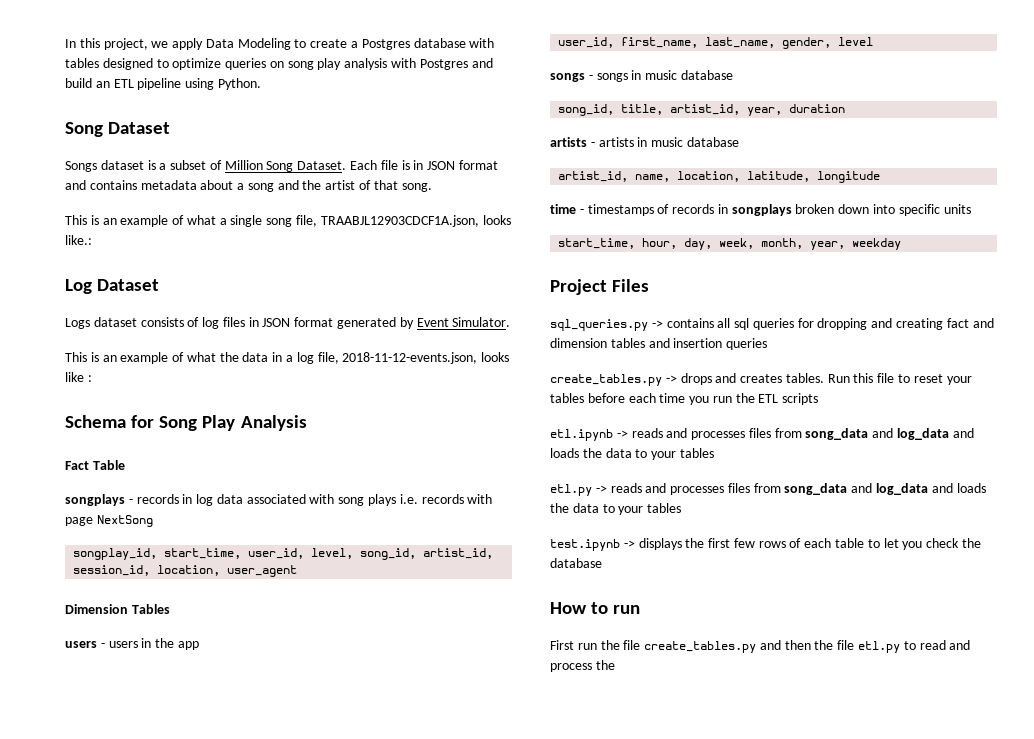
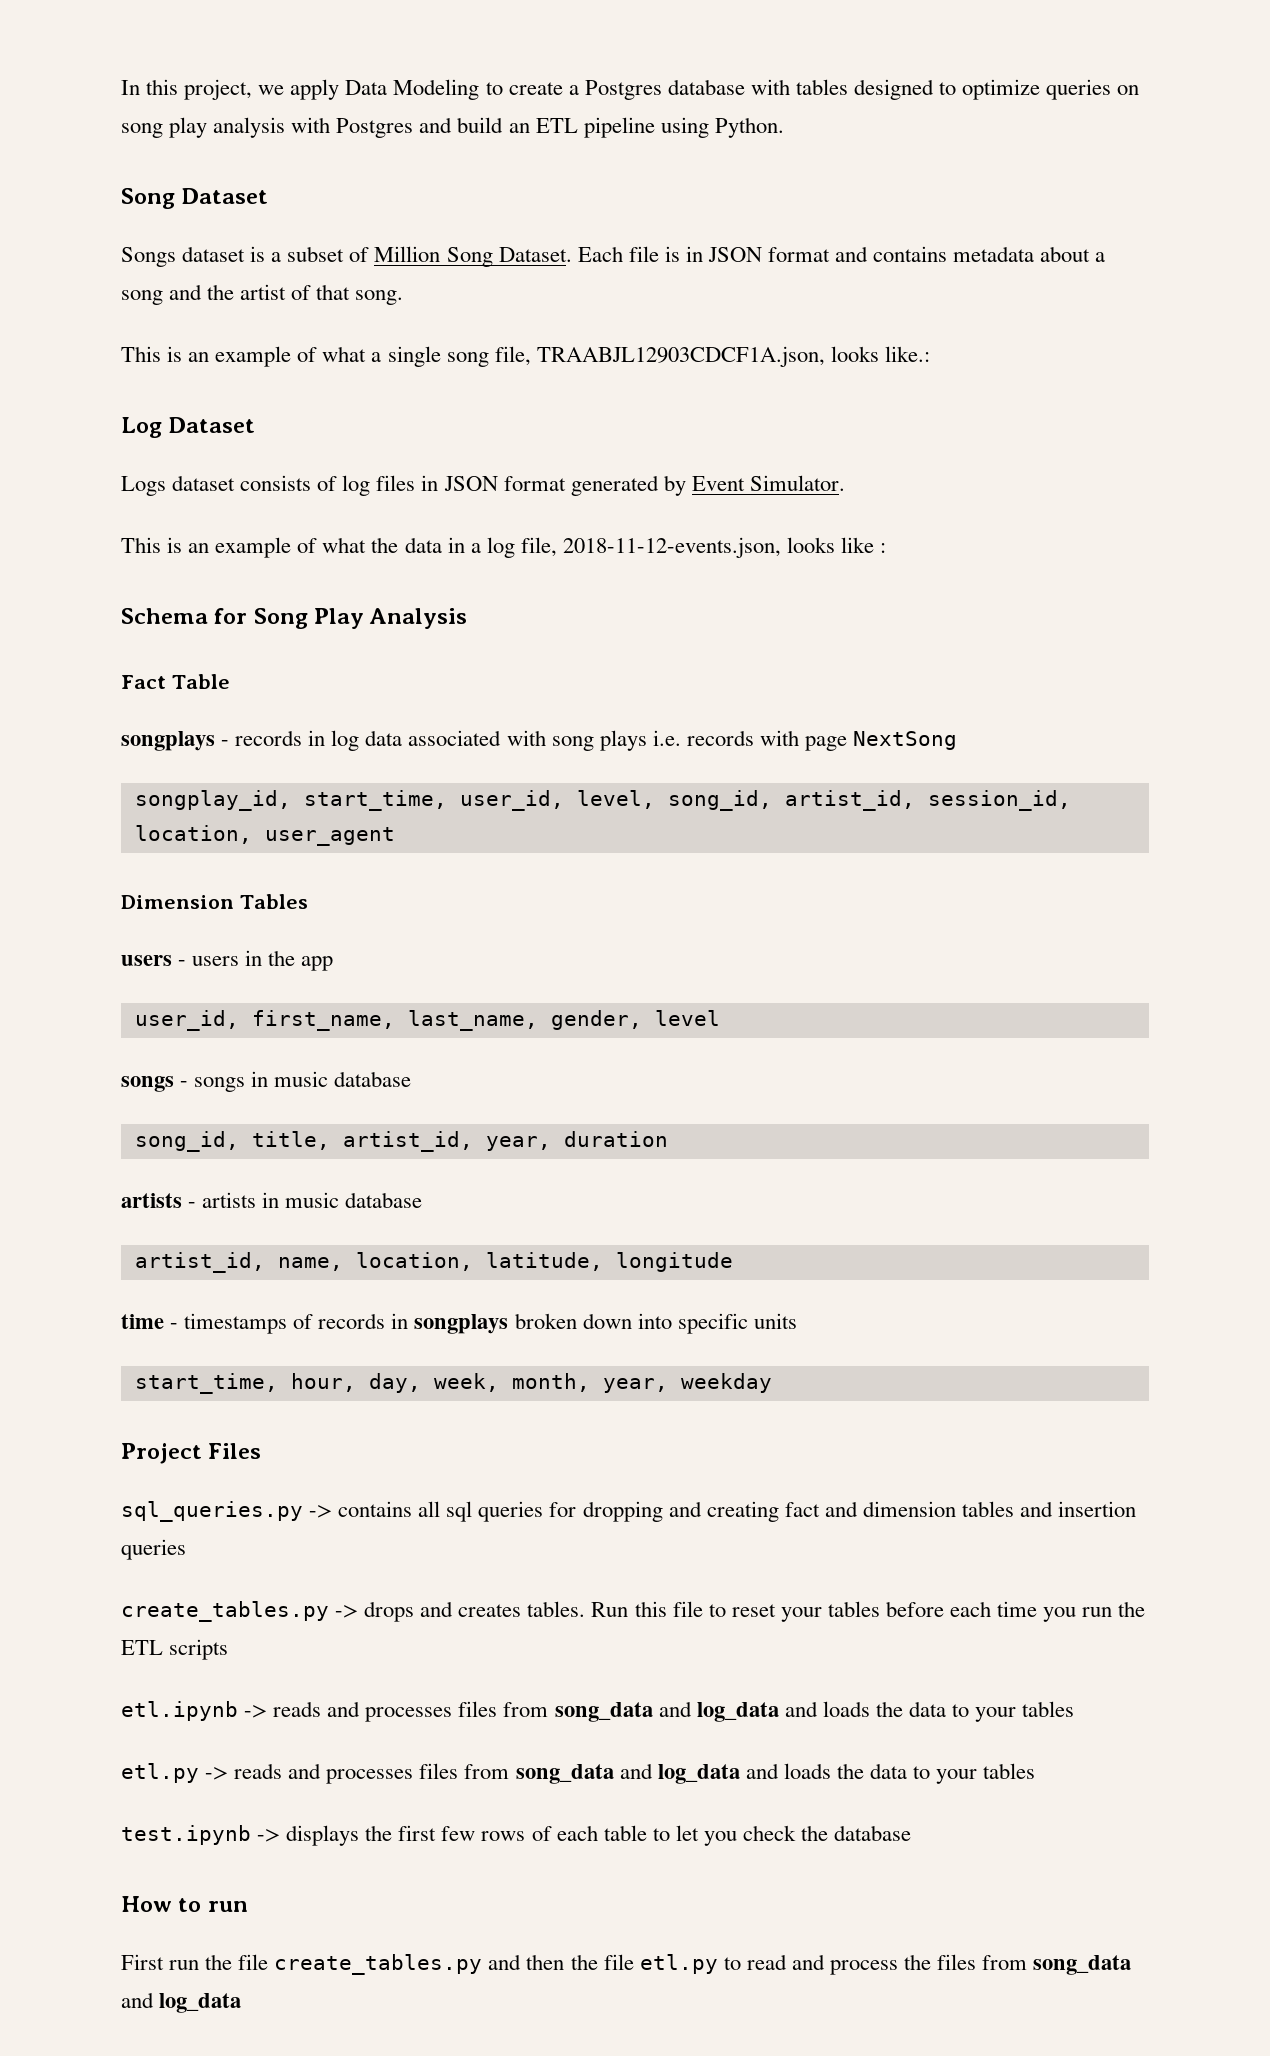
(615, 665) none -> [937,1954,1132,1975] [121,1992,242,2013] files from song_data and log_data

